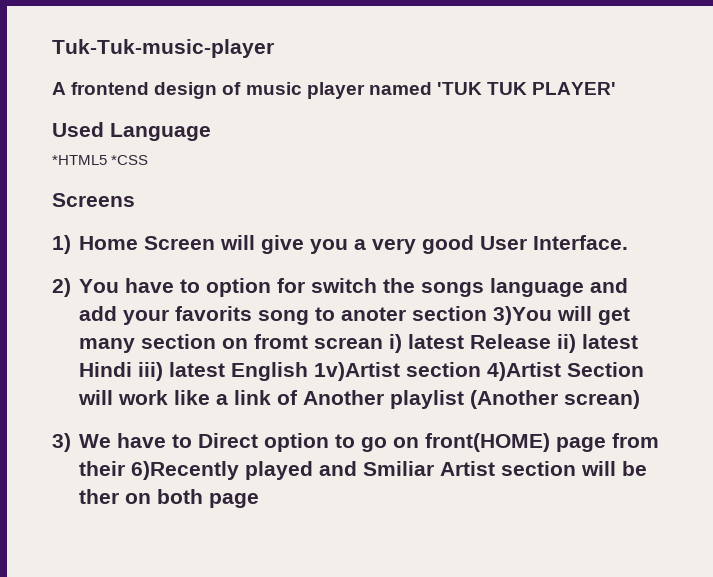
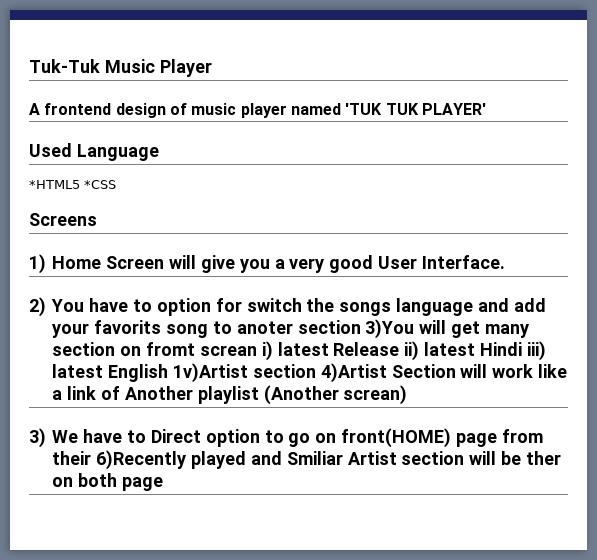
[52,39,274,58] Tuk-Tuk-music-player -> [29,59,212,77] Tuk-Tuk Music Player

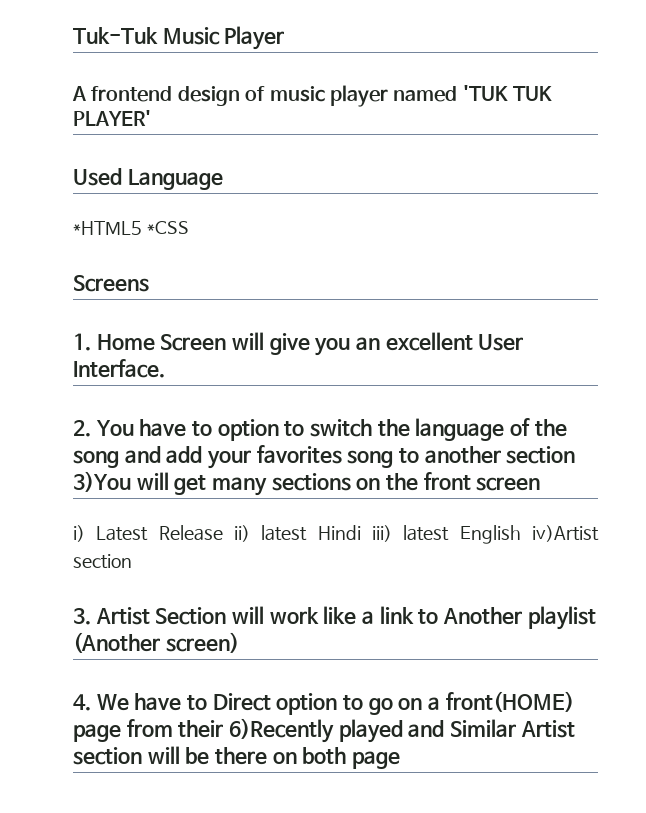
[29,254,46,274] 1) -> [73,333,91,351] 1.
[274,255,374,273] a very good -> [356,332,473,351] an excellent
[29,297,46,317] 2) -> [73,420,91,437] 2.
[215,298,242,312] for -> [284,421,305,436] to
[339,298,474,316] songs language -> [415,418,567,441] [73,450,119,468] language of the song
[94,320,162,334] favorits -> [256,445,342,464] favorites
[236,321,293,334] anoter -> [424,446,501,464] another
[52,341,329,361] section on fromt screan i) latest -> [271,472,541,491] [73,525,149,542] sections on the front screen // i) Latest
[172,363,387,383] 1v)Artist section 4)Artist -> [532,525,599,542] [73,554,132,569] [73,607,150,625] iv)Artist section // 3. Artist
[100,386,120,400] of -> [418,609,439,624] to
[343,385,408,405] [29,428,46,448] screan) // 3) -> [165,632,239,653] [73,694,91,711] screen) // 4.
(337, 438) none -> [427,697,440,710] a
[286,451,343,465] Smiliar -> [449,719,516,737] Similar
[525,451,561,465] ther -> [215,747,268,765] there

